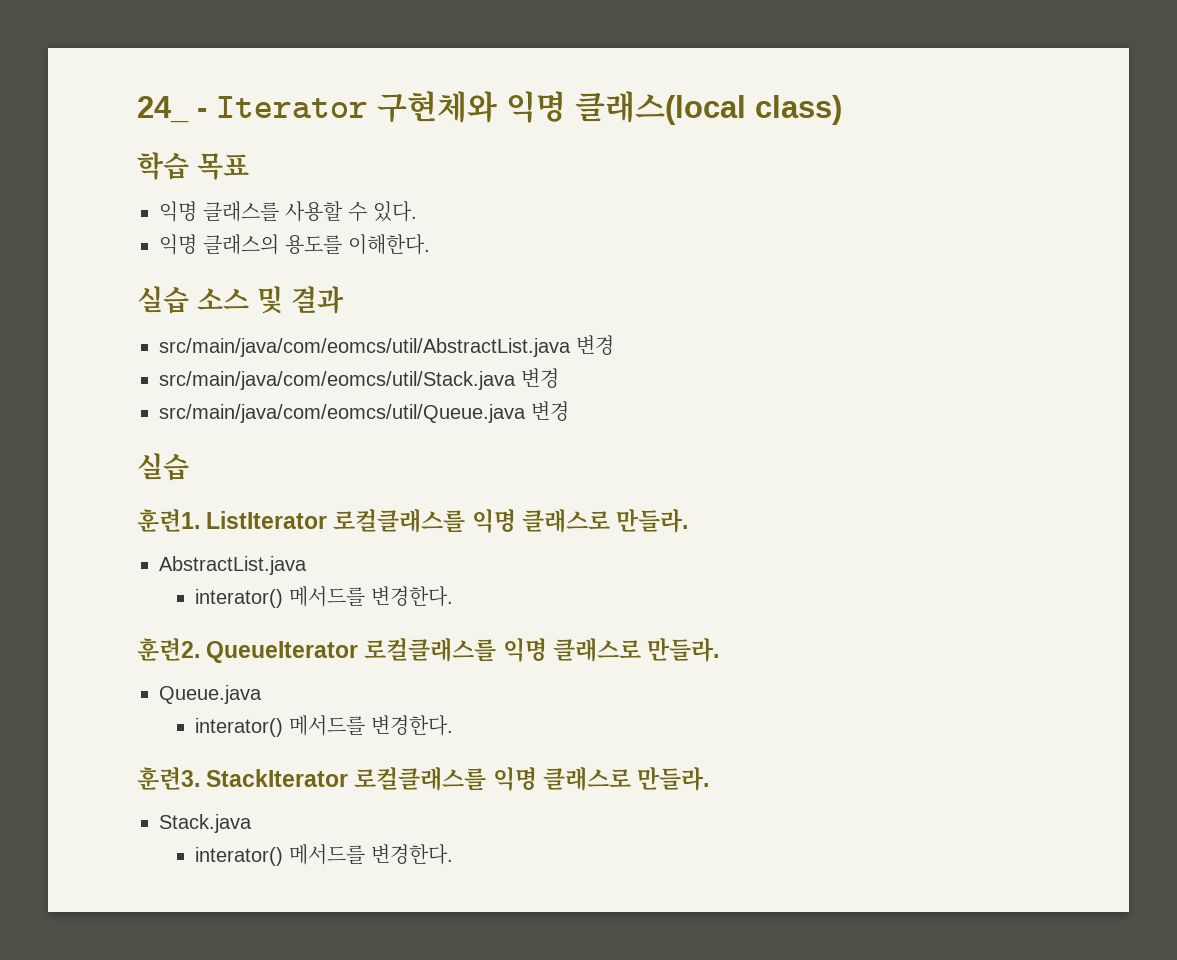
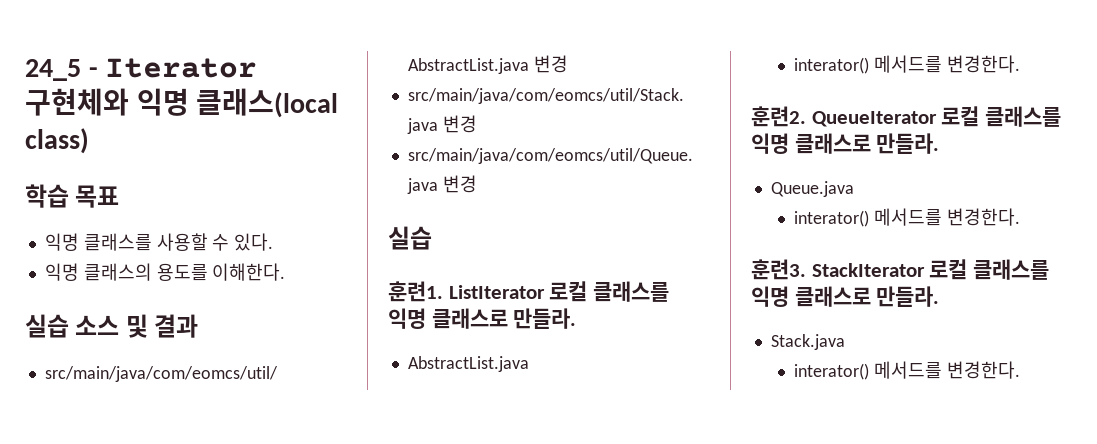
[137,96,189,123] 24_ -> [25,59,81,81] 24_5
[333,509,466,533] 로컬클래스를 -> [549,281,670,302] 로컬 클래스를
[364,638,497,662] 로컬클래스를 -> [941,106,1062,127] 로컬 클래스를
[354,767,487,791] 로컬클래스를 -> [929,259,1050,280] 로컬 클래스를

